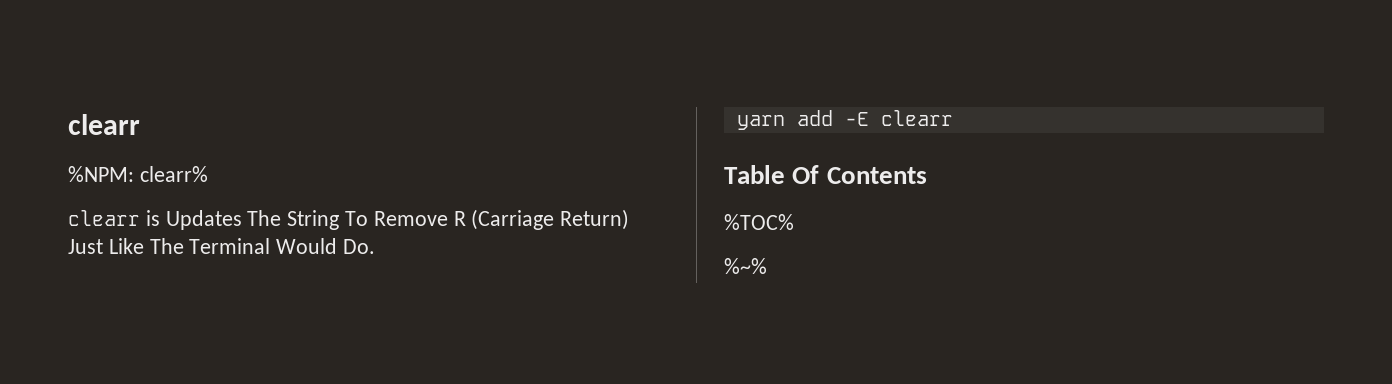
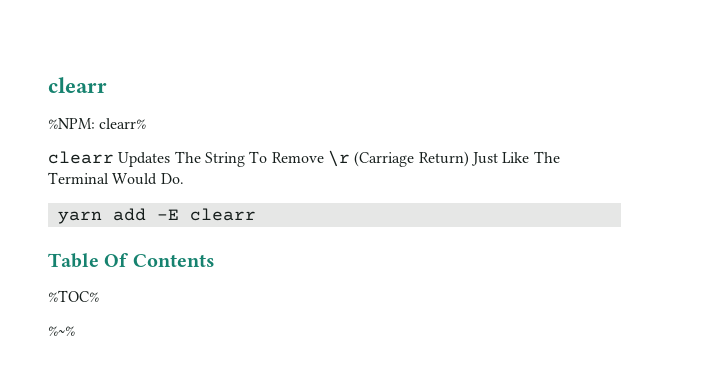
[145,210,160,226] is -> (114, 157) none
[453,211,466,226] R -> [327,150,350,167] \r

